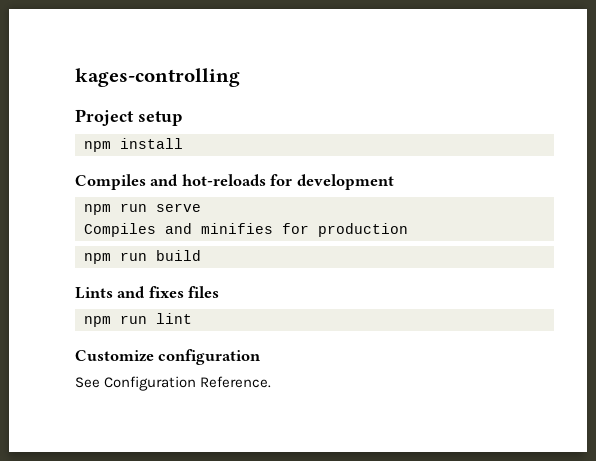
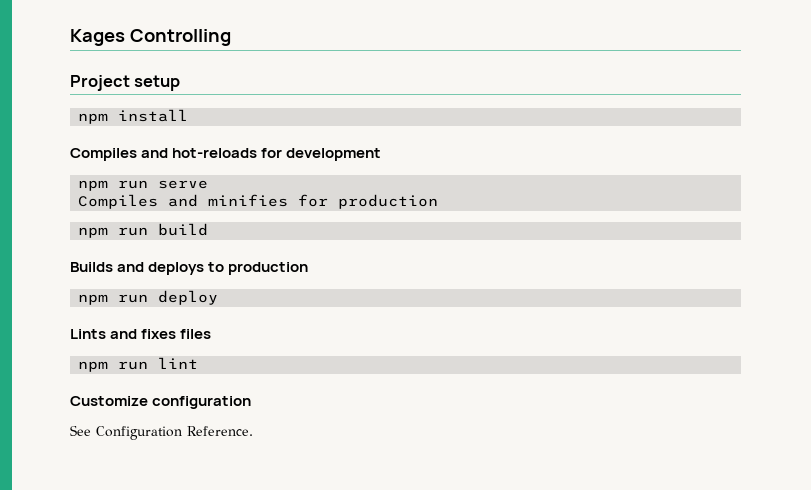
[75,68,240,87] kages-controlling -> [70,29,231,46] Kages Controlling
(201, 255) none -> [70,262,309,275] [78,290,219,305] // Builds and deploys to production // npm run deploy

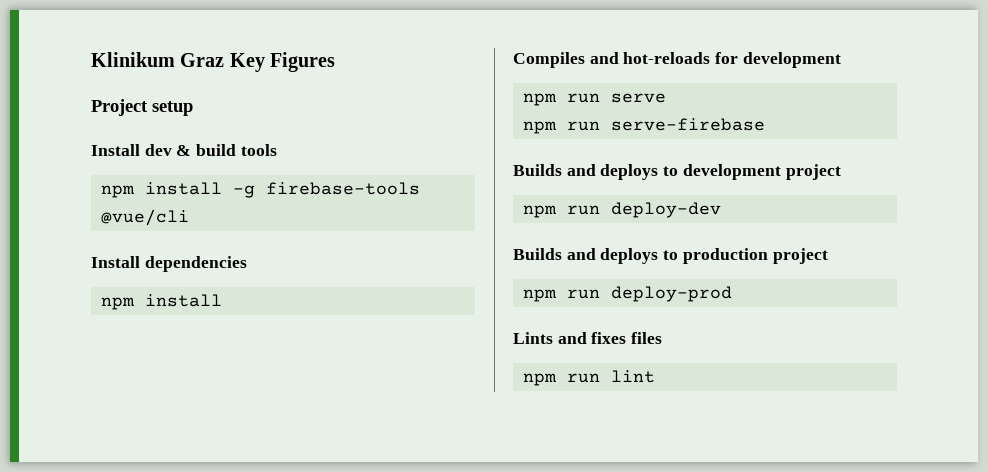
[70,29,231,46] [70,75,181,91] Kages Controlling // Project setup -> [91,52,336,72] [91,99,193,116] [91,144,277,156] [100,182,420,198] [100,209,189,226] [91,256,247,272] Klinikum Graz Key Figures // Project setup // Install dev & build tools // npm install -g firebase-tools @vue/cli // Install dependencies
[78,194,439,209] [78,223,209,238] Compiles and minifies for production // npm run build -> [522,118,765,134] [513,164,841,180] [522,202,721,218] npm run serve-firebase // Builds and deploys to development project // npm run deploy-dev
[78,290,219,305] // npm run deploy -> [772,248,828,264] [522,286,732,302] project // npm run deploy-prod
[70,396,252,409] [70,425,253,440] // Customize configuration // See Configuration Reference. -> (655, 376) none

